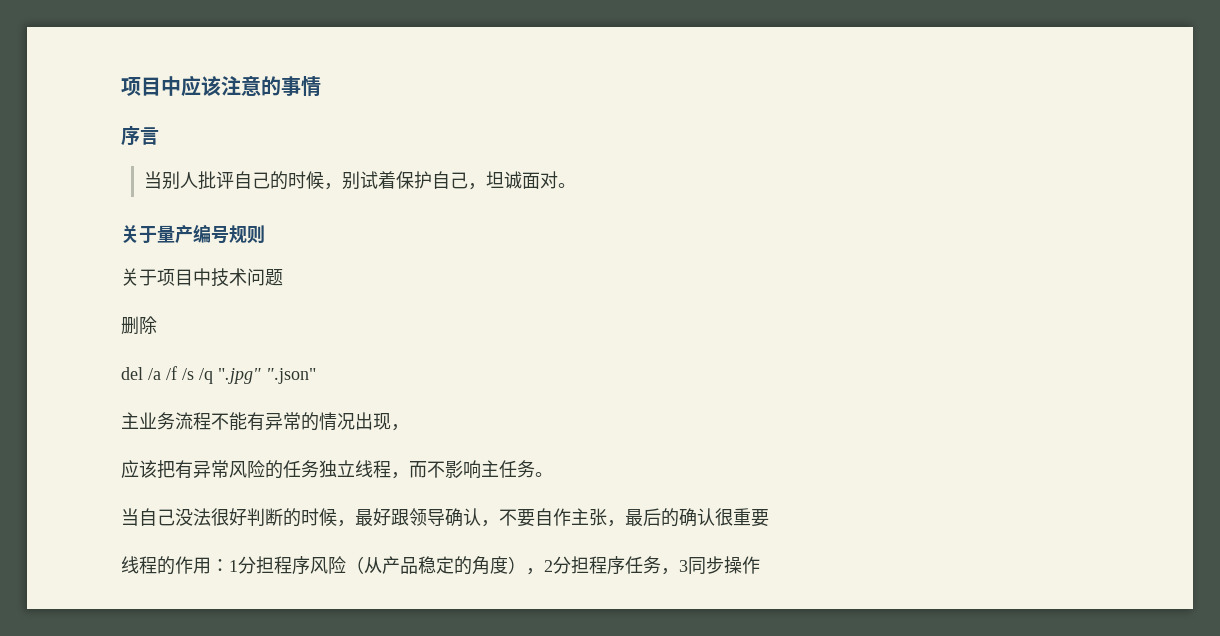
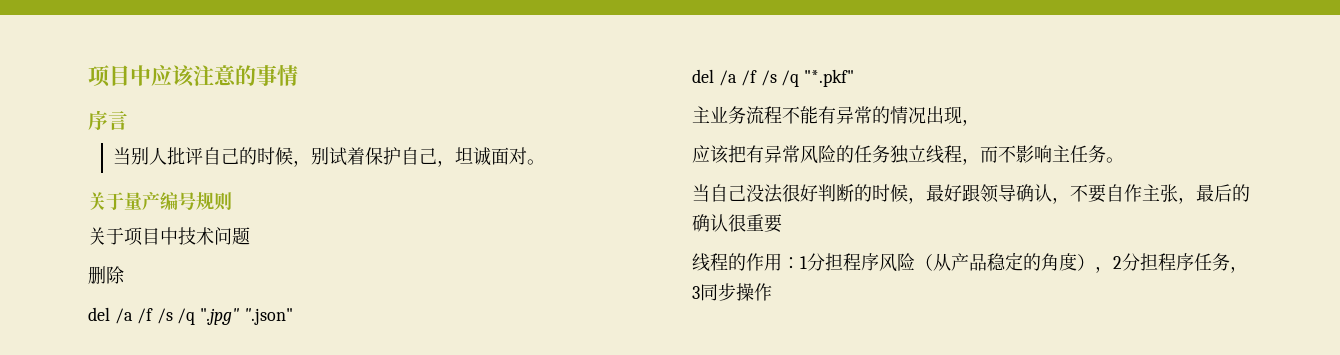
(316, 376) none -> [692,69,855,87] // del /a /f /s /q "*.pkf"

